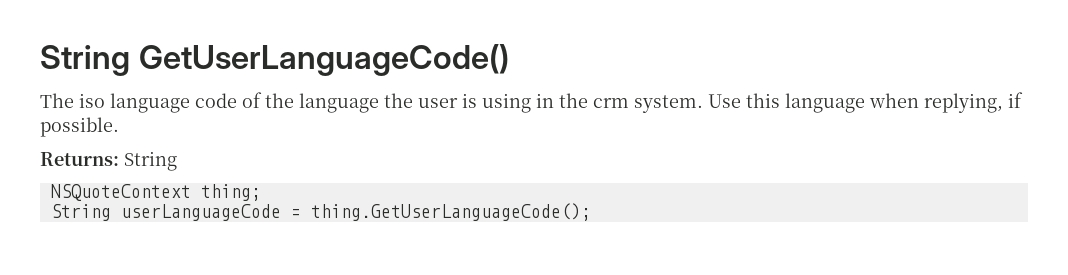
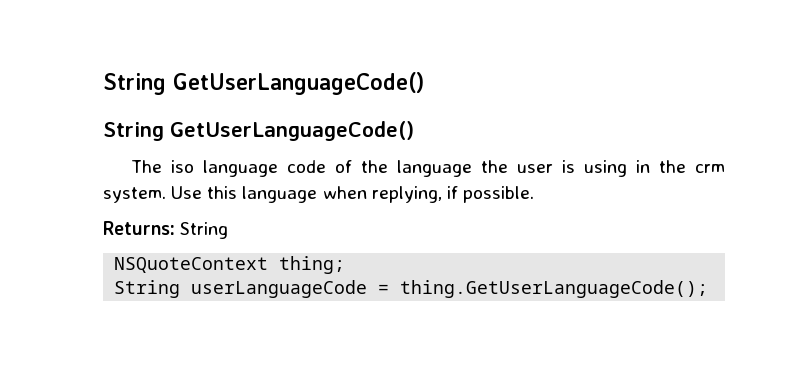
[40,44,509,76] String GetUserLanguageCode() -> [103,72,424,95] [103,121,414,141] String GetUserLanguageCode() // String GetUserLanguageCode()

